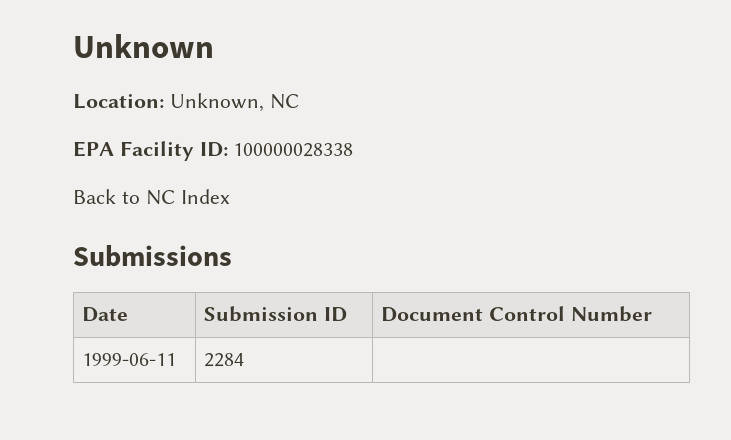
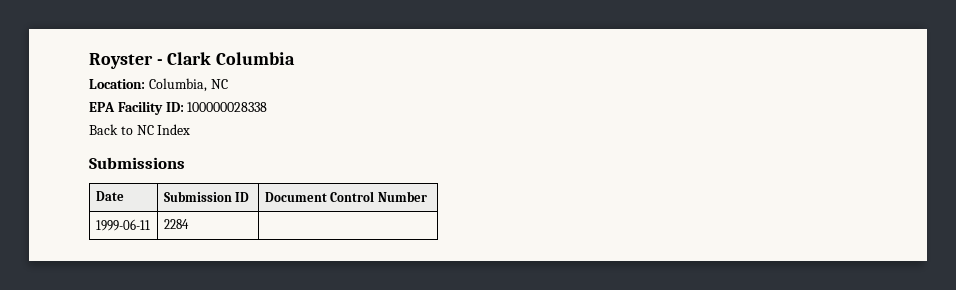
[73,34,214,58] Unknown -> [89,52,296,69] Royster - Clark Columbia
[169,93,264,112] Unknown, -> [148,78,207,92] Columbia,

